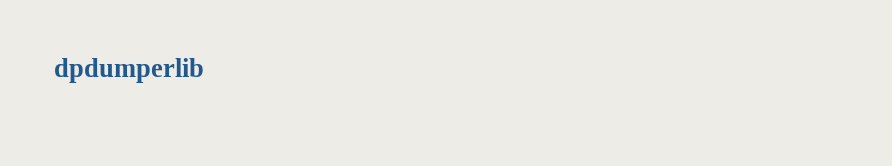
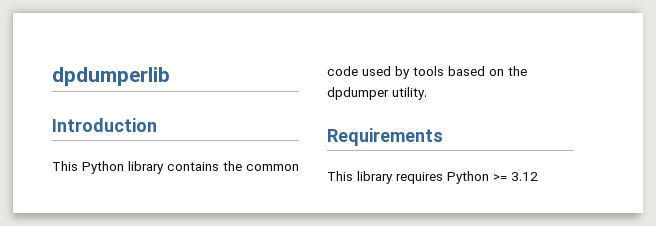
(204, 70) none -> [52,118,157,132] [52,161,299,174] [327,66,527,79] [327,87,427,100] [327,128,443,146] [327,171,538,184] // Introduction // This Python library contains the common code used by tools based on the dpdumper utility. // Requirements // This library requires Python >= 3.12

